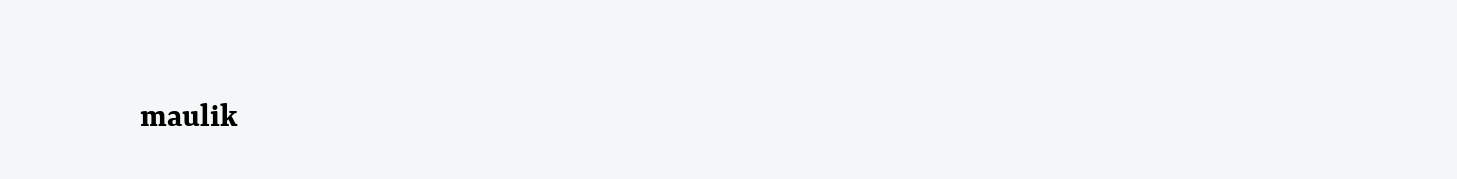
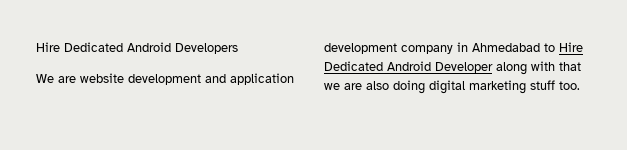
[140,103,238,126] maulik -> [36,42,238,54] [36,73,294,85] [324,42,583,54] [324,61,581,75] [324,80,580,94] Hire Dedicated Android Developers // We are website development and application development company in Ahmedabad to Hire Dedicated Android Developer along with that we are also doing digital marketing stuff too.

